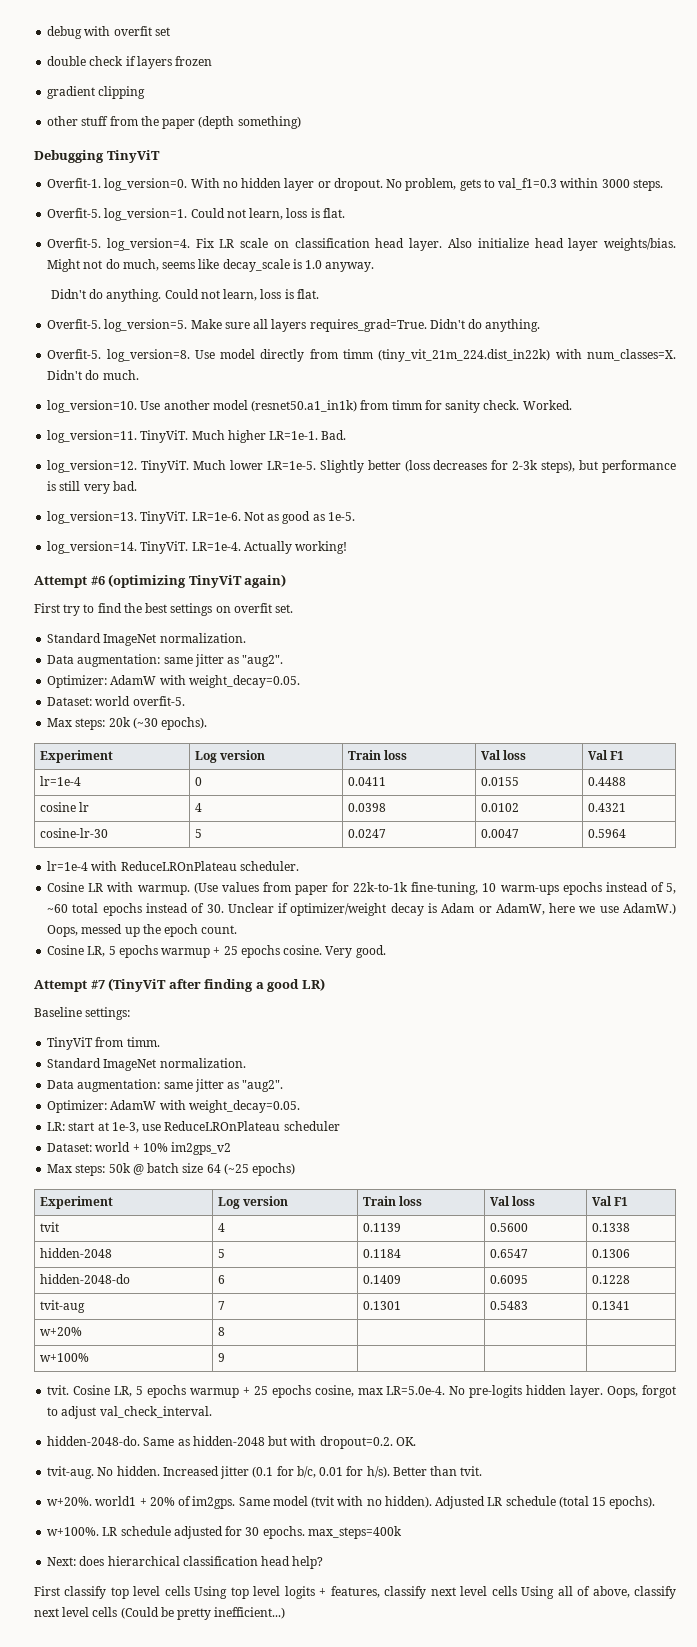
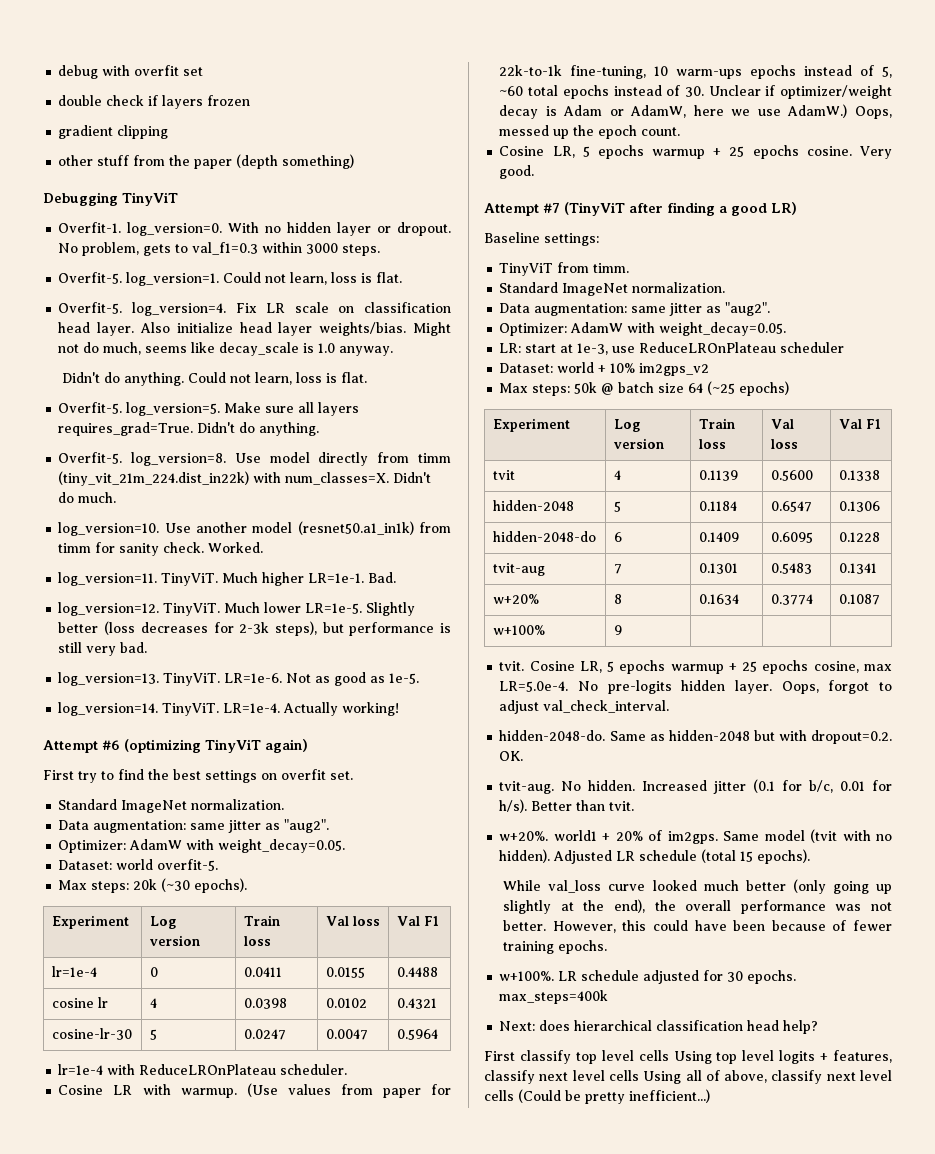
(225, 1331) | | -> [698,594,739,605] [770,594,813,605] [838,594,880,605] 0.1634 | 0.3774 | 0.1087
(656, 1502) none -> [503,879,892,894] [503,899,892,914] [503,920,892,933] [503,940,608,954] // While val_loss curve looked much better (only going up slightly at the end), the overall performance was not better. However, this could have been because of fewer training epochs.

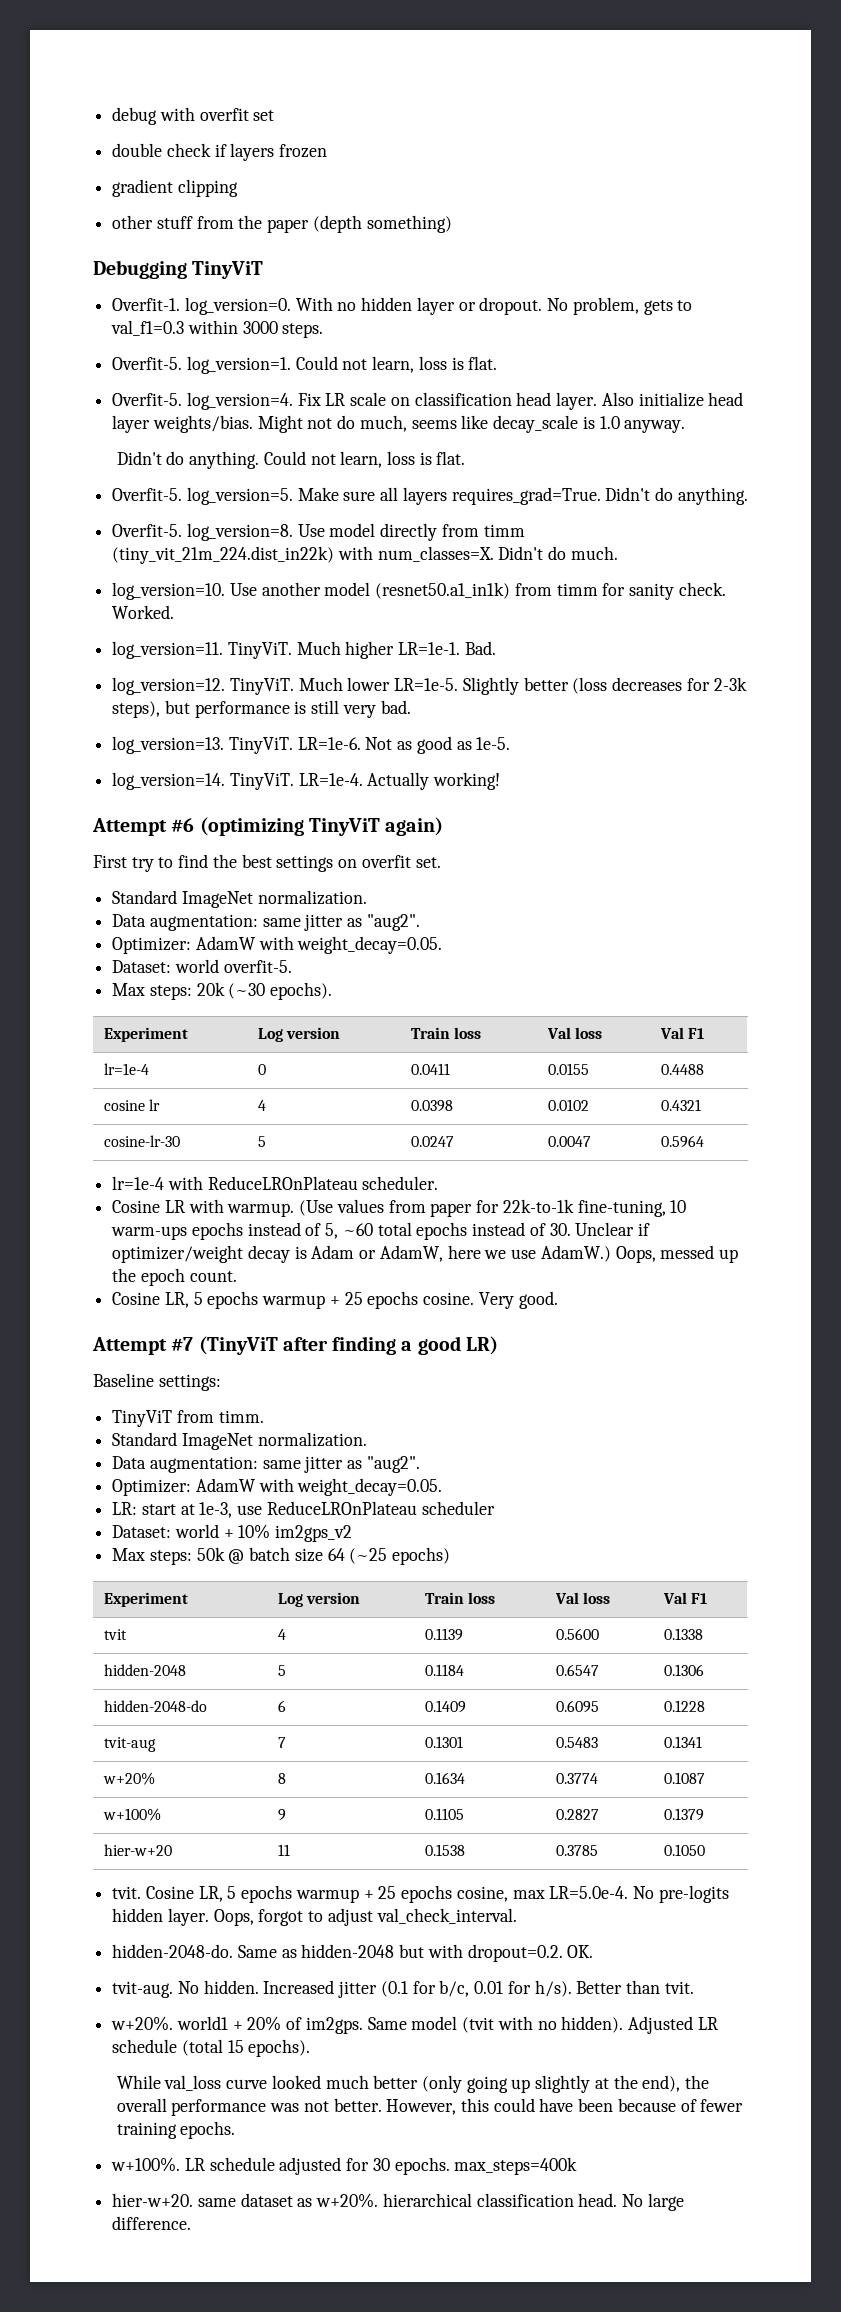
(622, 630) | | -> [424,1808,464,1820] [555,1809,599,1820] [663,1808,704,1821] [103,1844,172,1856] [277,1844,290,1856] [424,1844,465,1856] [555,1845,598,1856] [663,1844,705,1856] 0.1105 | 0.2827 | 0.1379 // hier-w+20 | 11 | 0.1538 | 0.3785 | 0.1050
[499,1020,819,1034] [484,1050,892,1064] [484,1070,892,1084] [484,1089,710,1104] Next: does hierarchical classification head help? // First classify top level cells Using top level logits + features, classify next level cells Using all of above, classify next level cells (Could be pretty inefficient...) -> [112,2193,684,2211] [112,2216,192,2230] hier-w+20. same dataset as w+20%. hierarchical classification head. No large difference.

